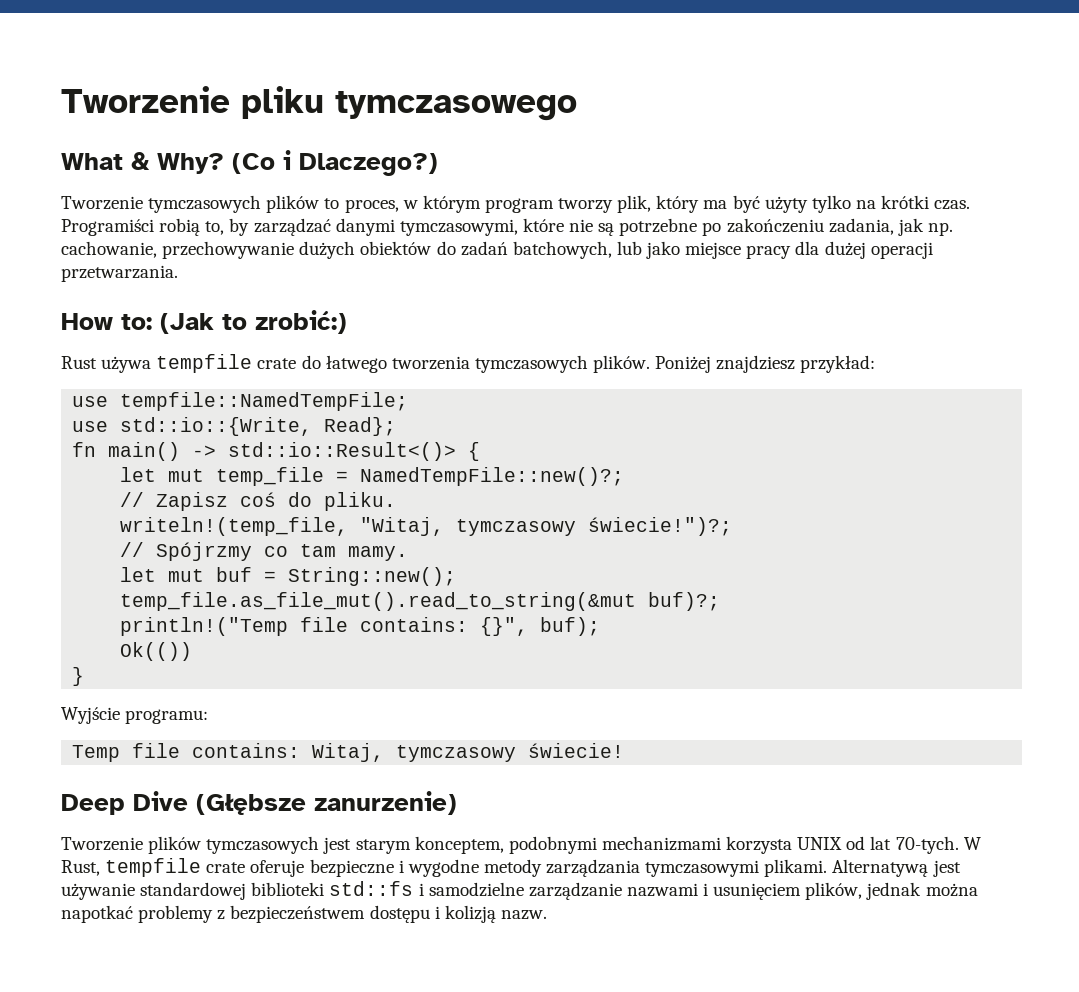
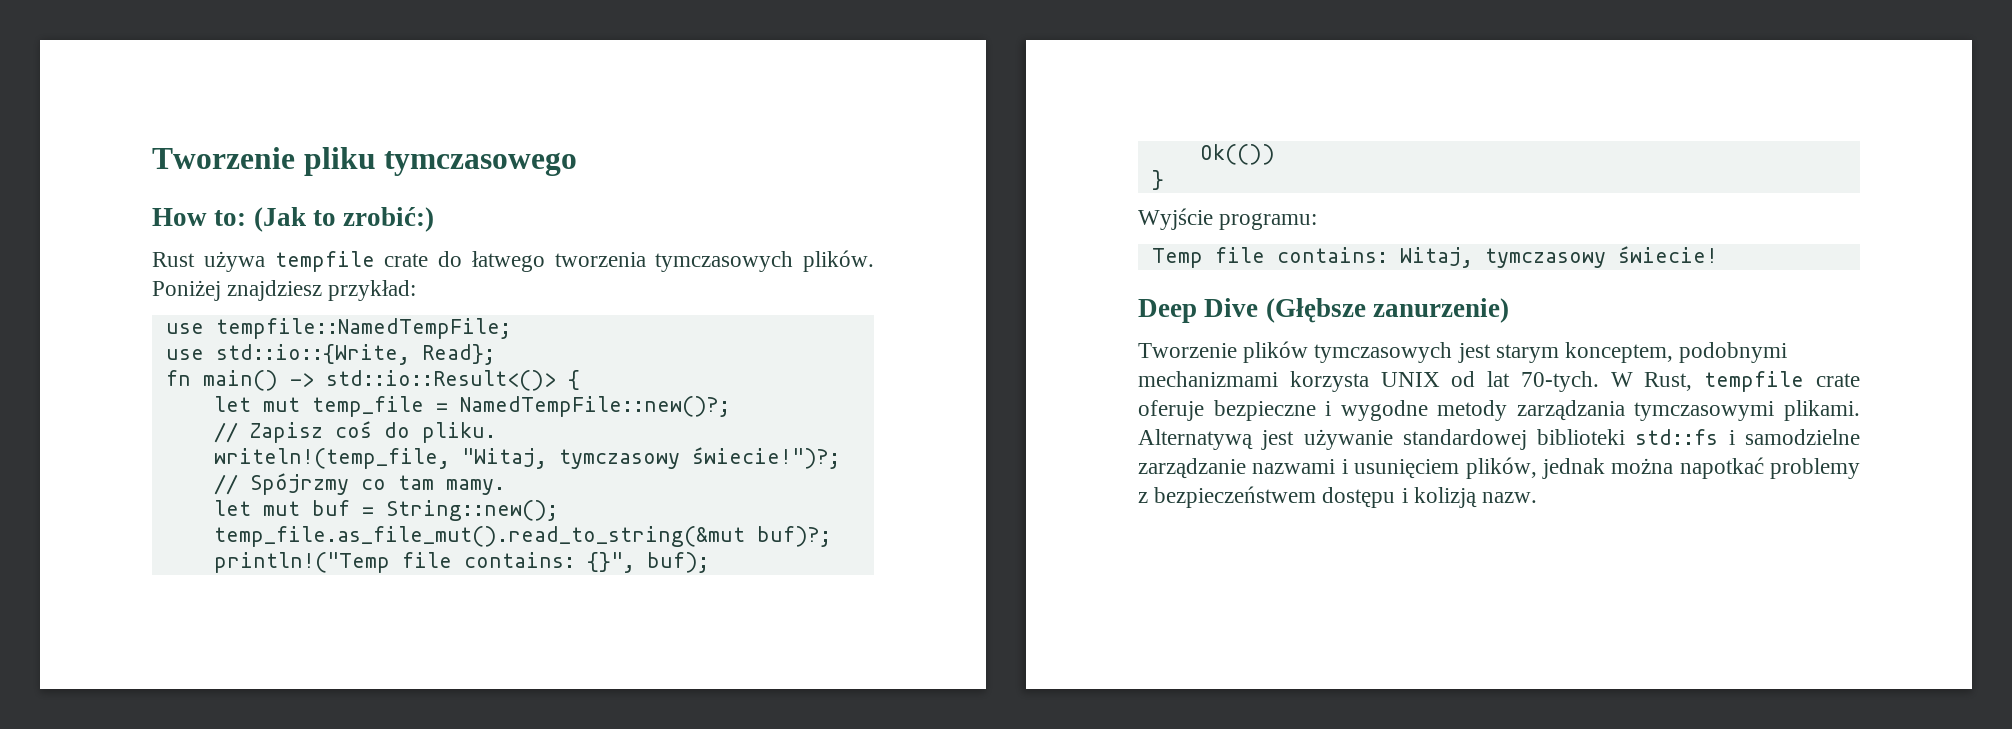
[61,150,438,176] [61,195,971,213] [61,218,953,236] [61,241,933,259] [61,265,178,282] // What & Why? (Co i Dlaczego?) // Tworzenie tymczasowych plików to proces, w którym program tworzy plik, który ma być użyty tylko na krótki czas. Programiści robią to, by zarządzać danymi tymczasowymi, które nie są potrzebne po zakończeniu zadania, jak np. cachowanie, przechowywanie dużych obiektów do zadań batchowych, lub jako miejsce pracy dla dużej operacji przetwarzania. -> (578, 163) none

